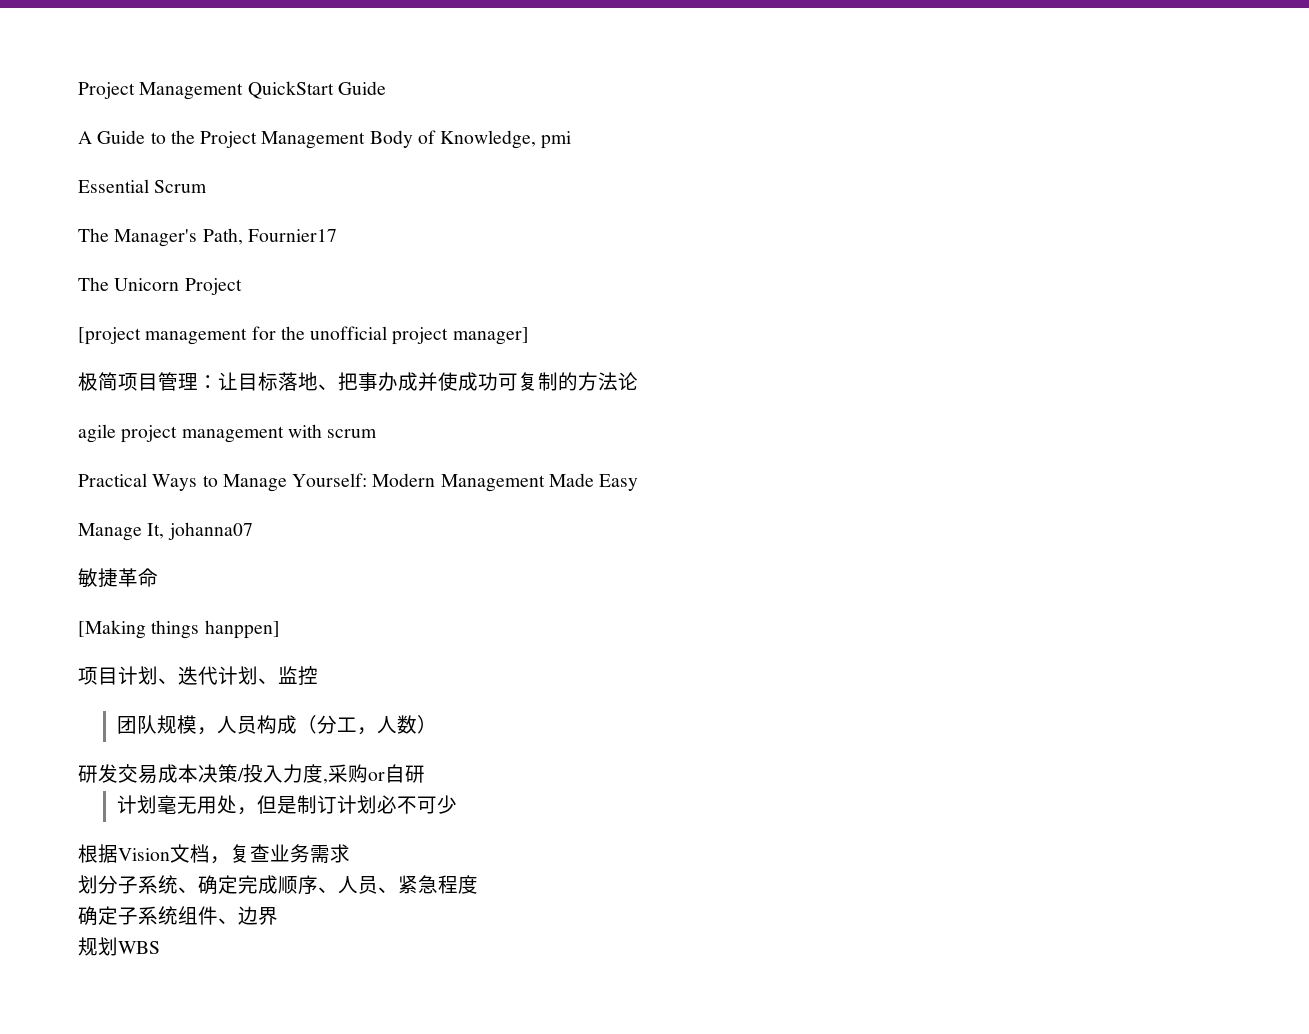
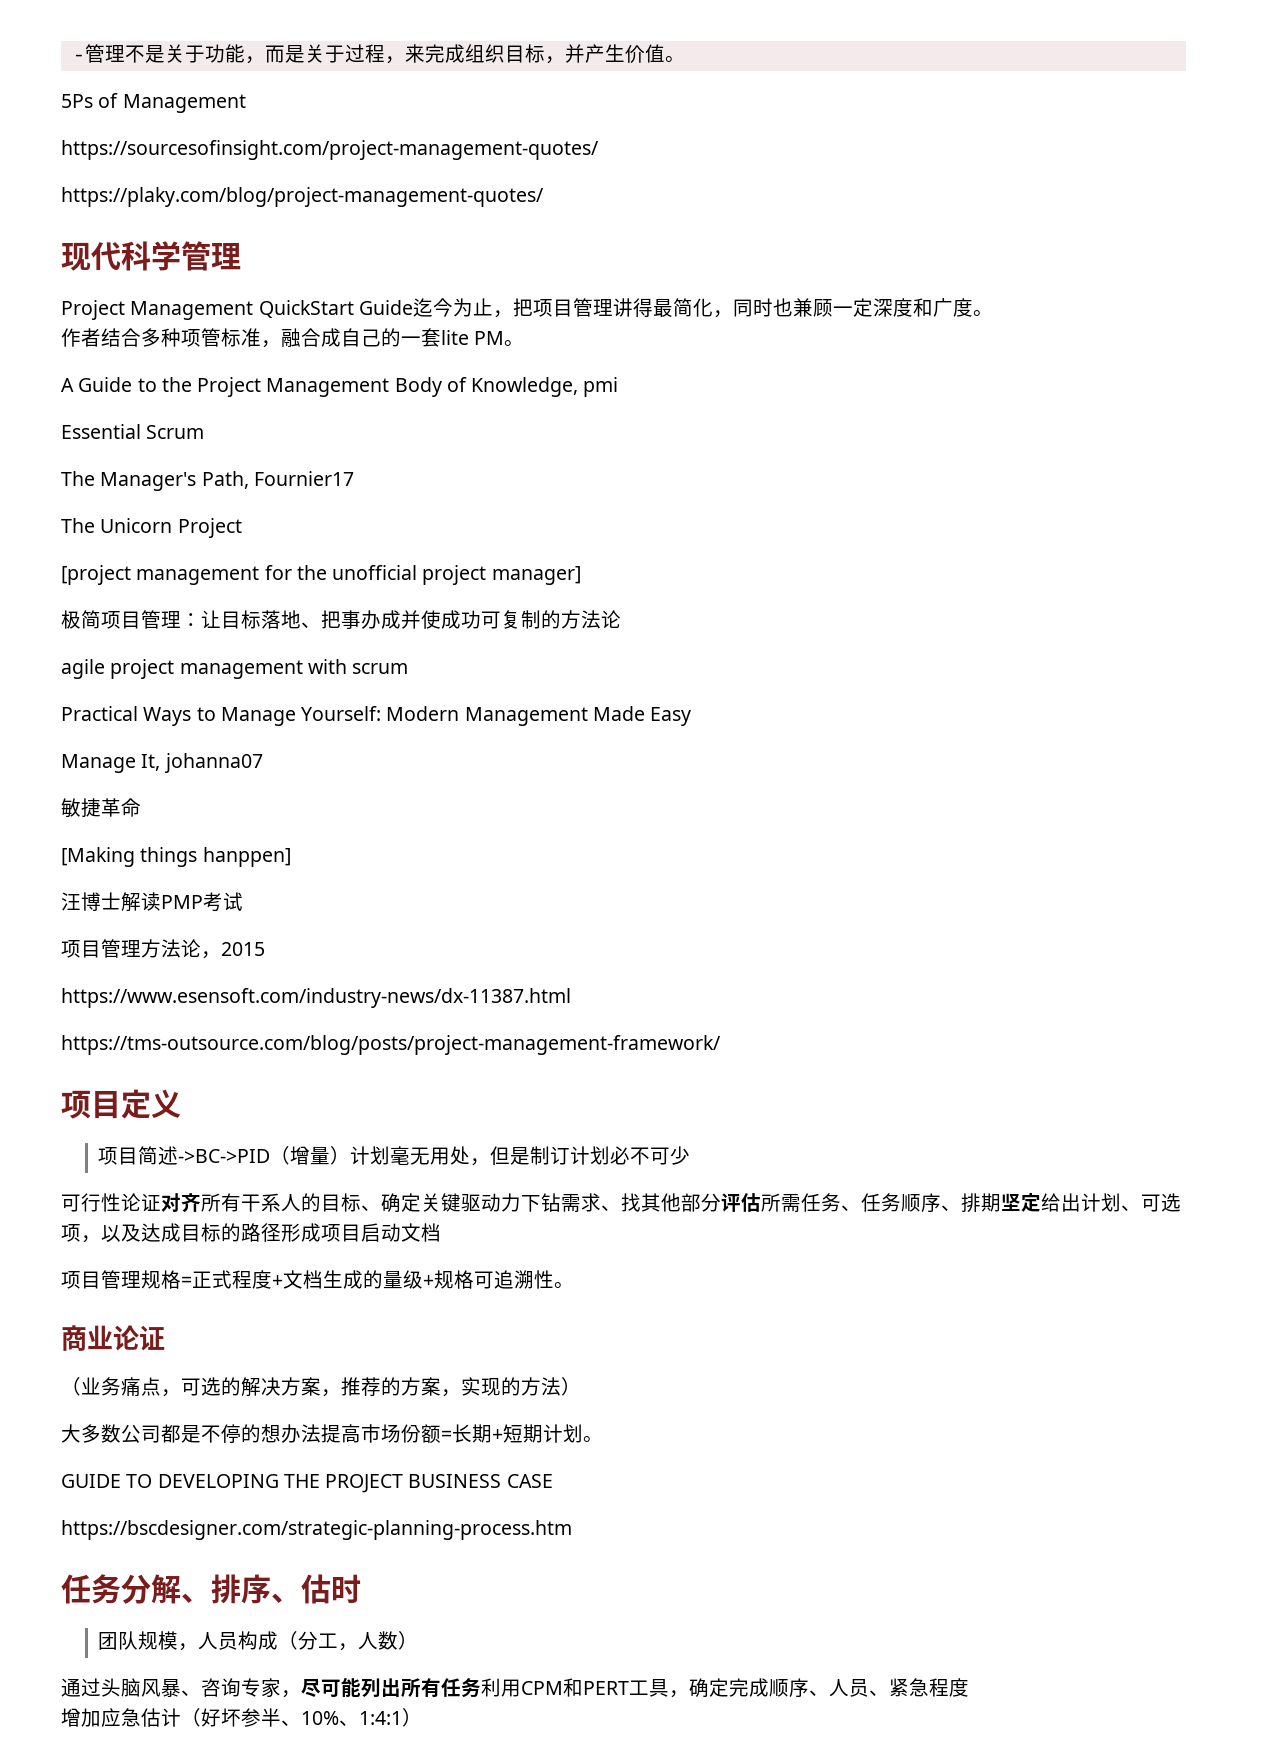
[78,81,386,100] Project Management QuickStart Guide -> [72,44,685,64] [61,93,246,113] [61,140,599,160] [61,187,544,207] [61,241,241,271] [61,298,993,320] [61,328,525,348] -管理不是关于功能，而是关于过程，来完成组织目标，并产生价值。 // 5Ps of Management // https://sourcesofinsight.com/project-management-quotes/ // https://plaky.com/blog/project-management-quotes/ // 现代科学管理 // Project Management QuickStart Guide迄今为止，把项目管理讲得最简化，同时也兼顾一定深度和广度。 // 作者结合多种项管标准，融合成自己的一套lite PM。
[78,666,318,686] 项目计划、迭代计划、监控 -> [61,892,243,912] [61,939,265,959] [61,988,571,1008] [61,1035,721,1055] [61,1089,181,1119] [98,1146,691,1166] [61,1193,1181,1213] [61,1223,441,1243] [61,1270,574,1289] [61,1325,165,1351] [61,1377,581,1397] [61,1424,603,1443] [61,1474,553,1493] [61,1520,572,1540] [61,1574,361,1604] 汪博士解读PMP考试 // 项目管理方法论，2015 // https://www.esensoft.com/industry-news/dx-11387.html // https://tms-outsource.com/blog/posts/project-management-framework/ // 项目定义 // 项目简述->BC->PID（增量）计划毫无用处，但是制订计划必不可少 // 可行性论证对齐所有干系人的目标、确定关键驱动力下钻需求、找其他部分评估所需任务、任务顺序、排期坚定给出计划、可选项，以及达成目标的路径形成项目启动文档 // 项目管理规格=正式程度+文档生成的量级+规格可追溯性。 // 商业论证 // （业务痛点，可选的解决方案，推荐的方案，实现的方法） // 大多数公司都是不停的想办法提高市场份额=长期+短期计划。 // GUIDE TO DEVELOPING THE PROJECT BUSINESS CASE // https://bscdesigner.com/strategic-planning-process.htm // 任务分解、排序、估时
[78,764,425,784] [116,795,457,815] [78,844,350,864] [78,875,198,894] 研发交易成本决策/投入力度,采购or自研 // 计划毫无用处，但是制订计划必不可少 // 根据Vision文档，复查业务需求 // 划分子系统、 -> [61,1678,689,1698] 通过头脑风暴、咨询专家，尽可能列出所有任务利用CPM和PERT工具，
[78,906,278,926] [78,937,160,956] 确定子系统组件、边界 // 规划WBS -> [61,1708,422,1727] 增加应急估计（好坏参半、10%、1:4:1）

